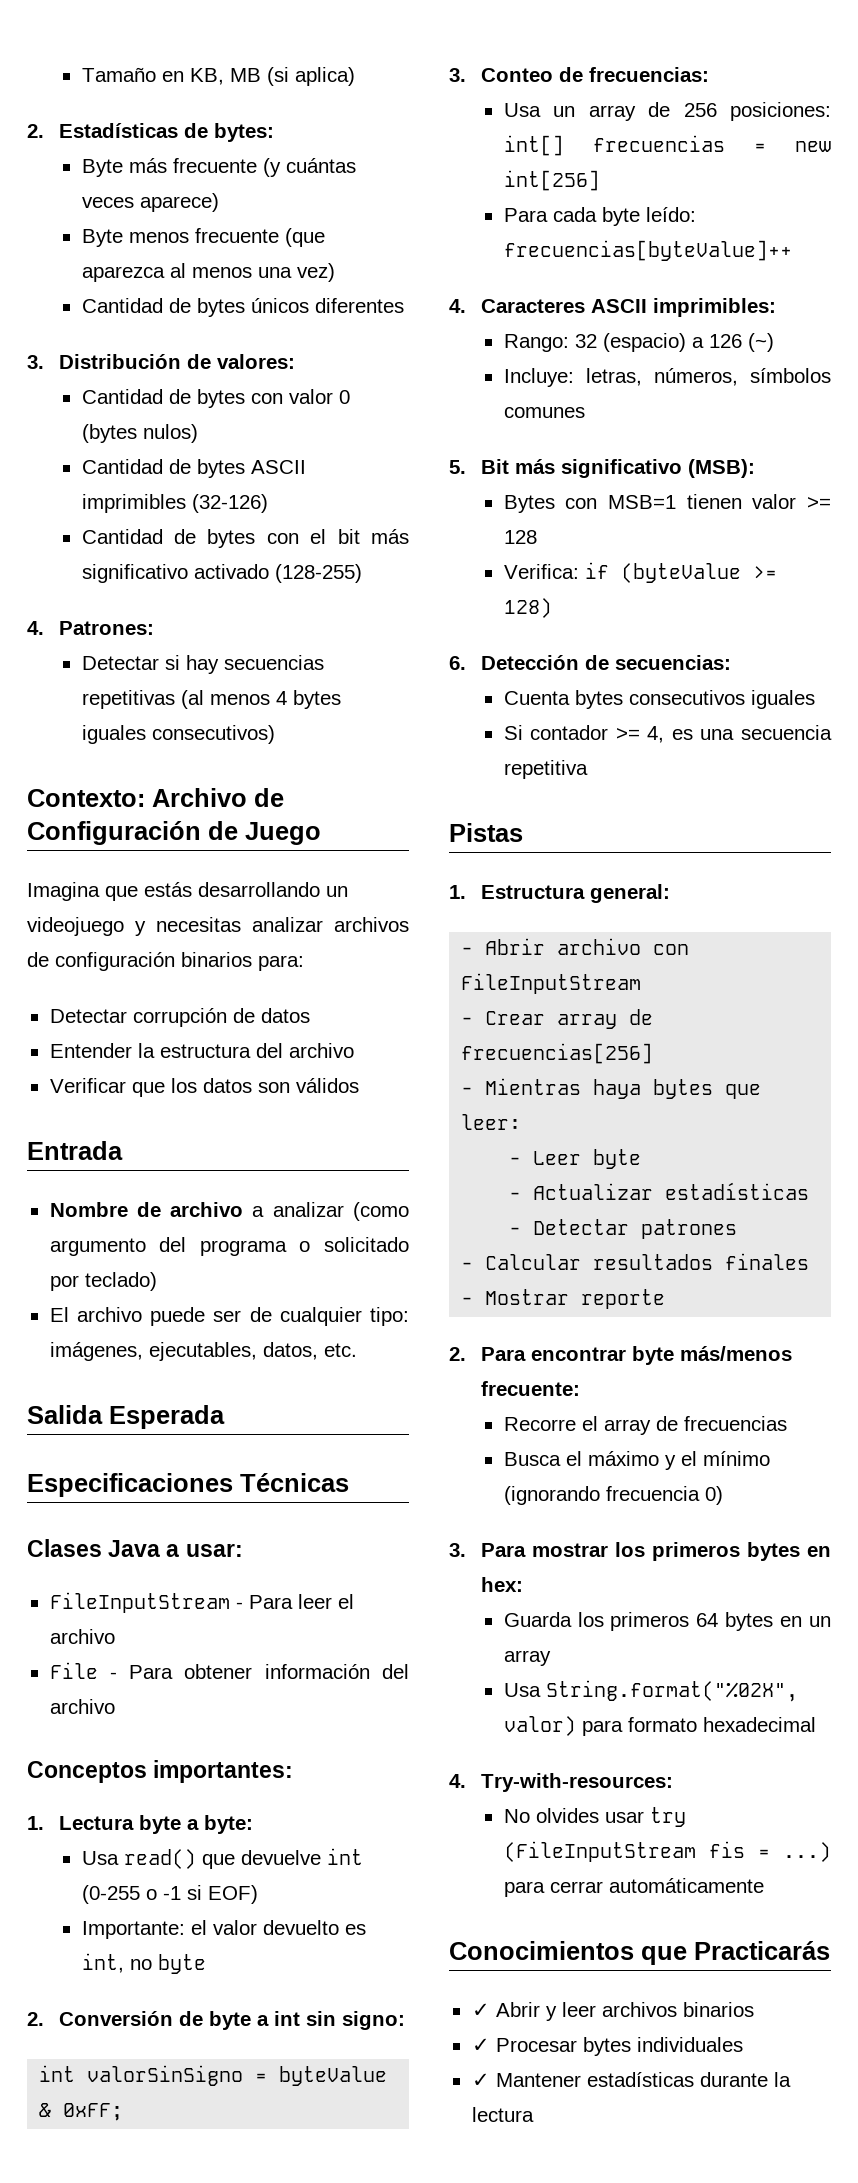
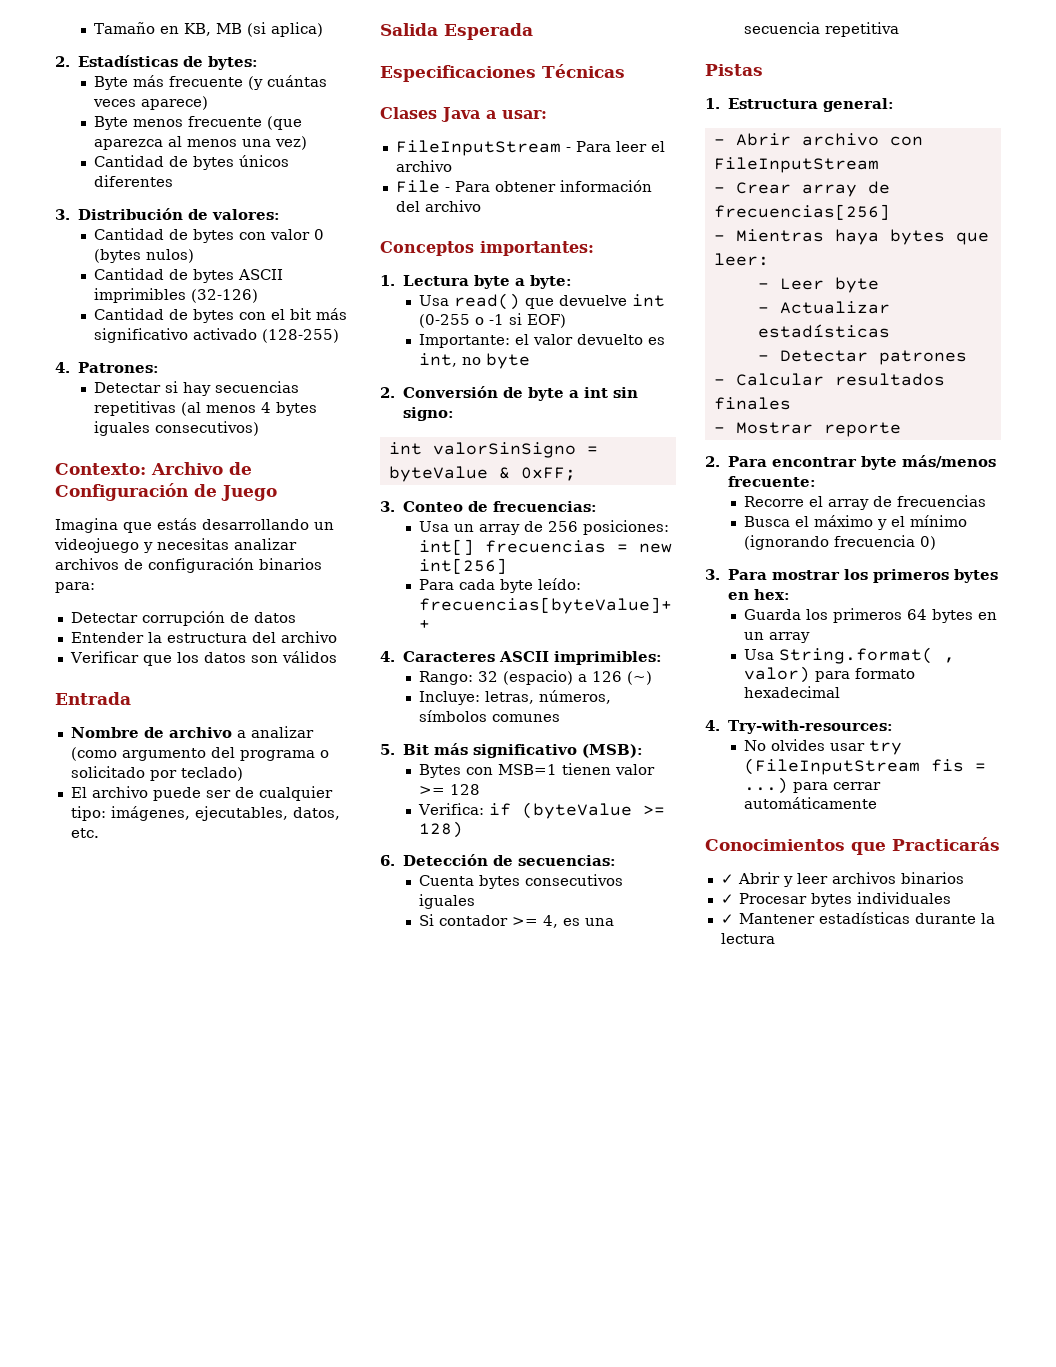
[545,1680,798,1702] String.format("%02X", -> [779,647,956,664] String.format( ,

